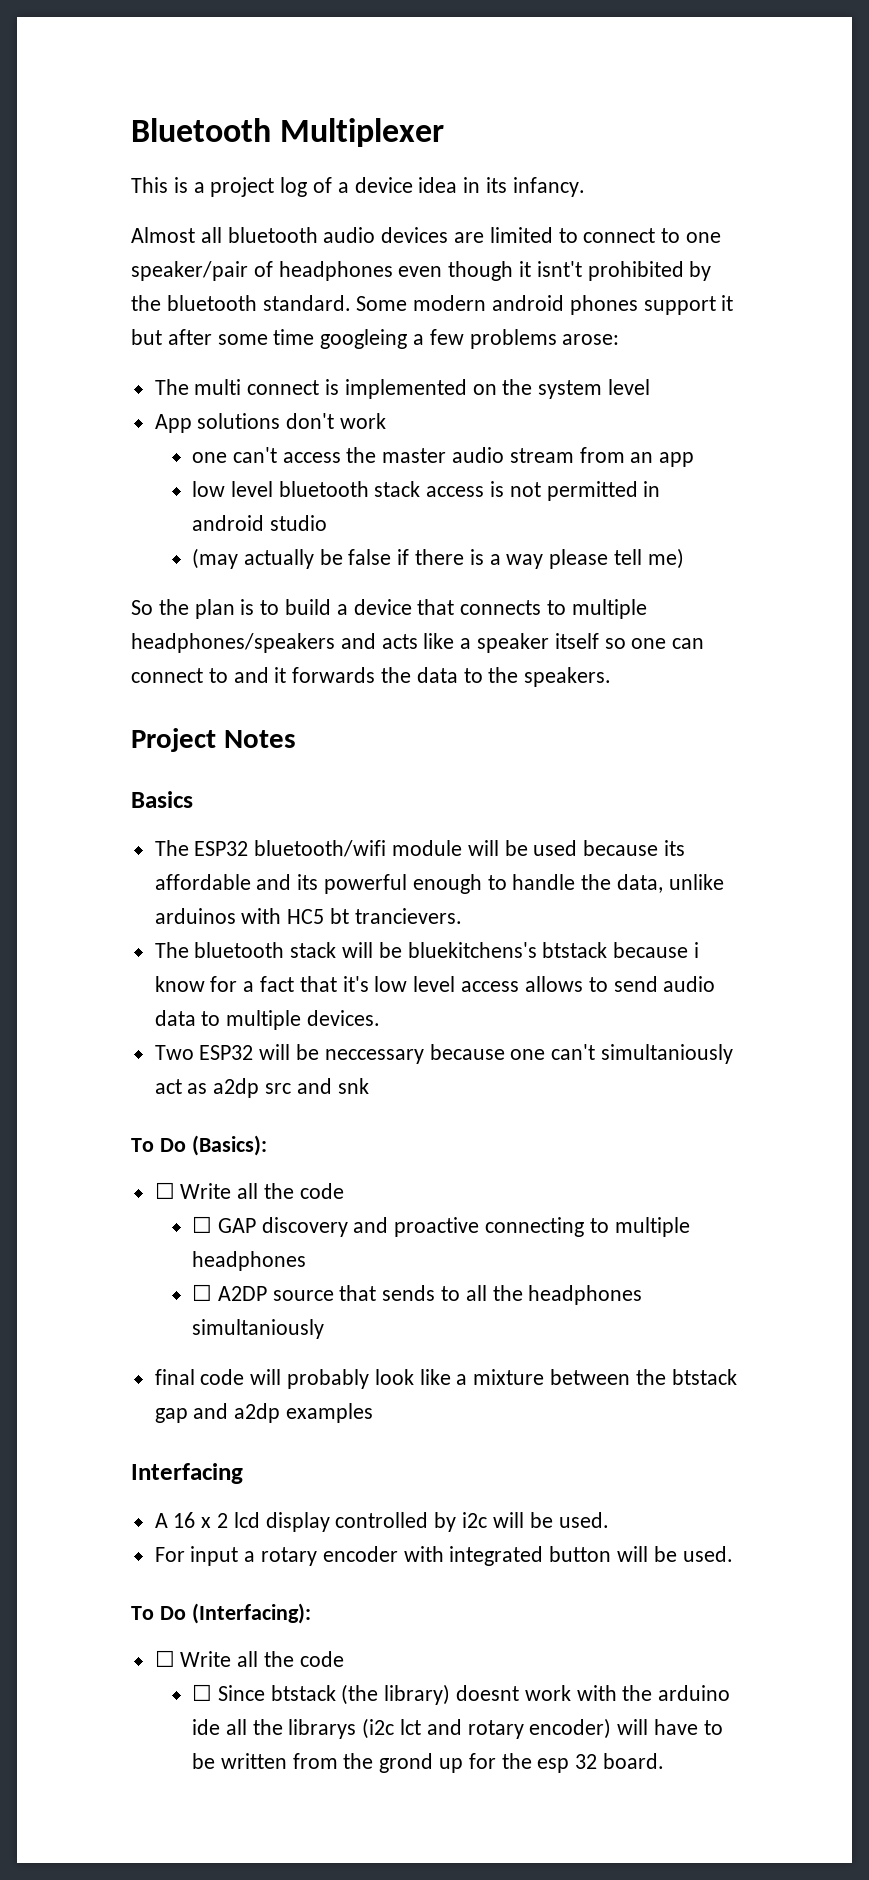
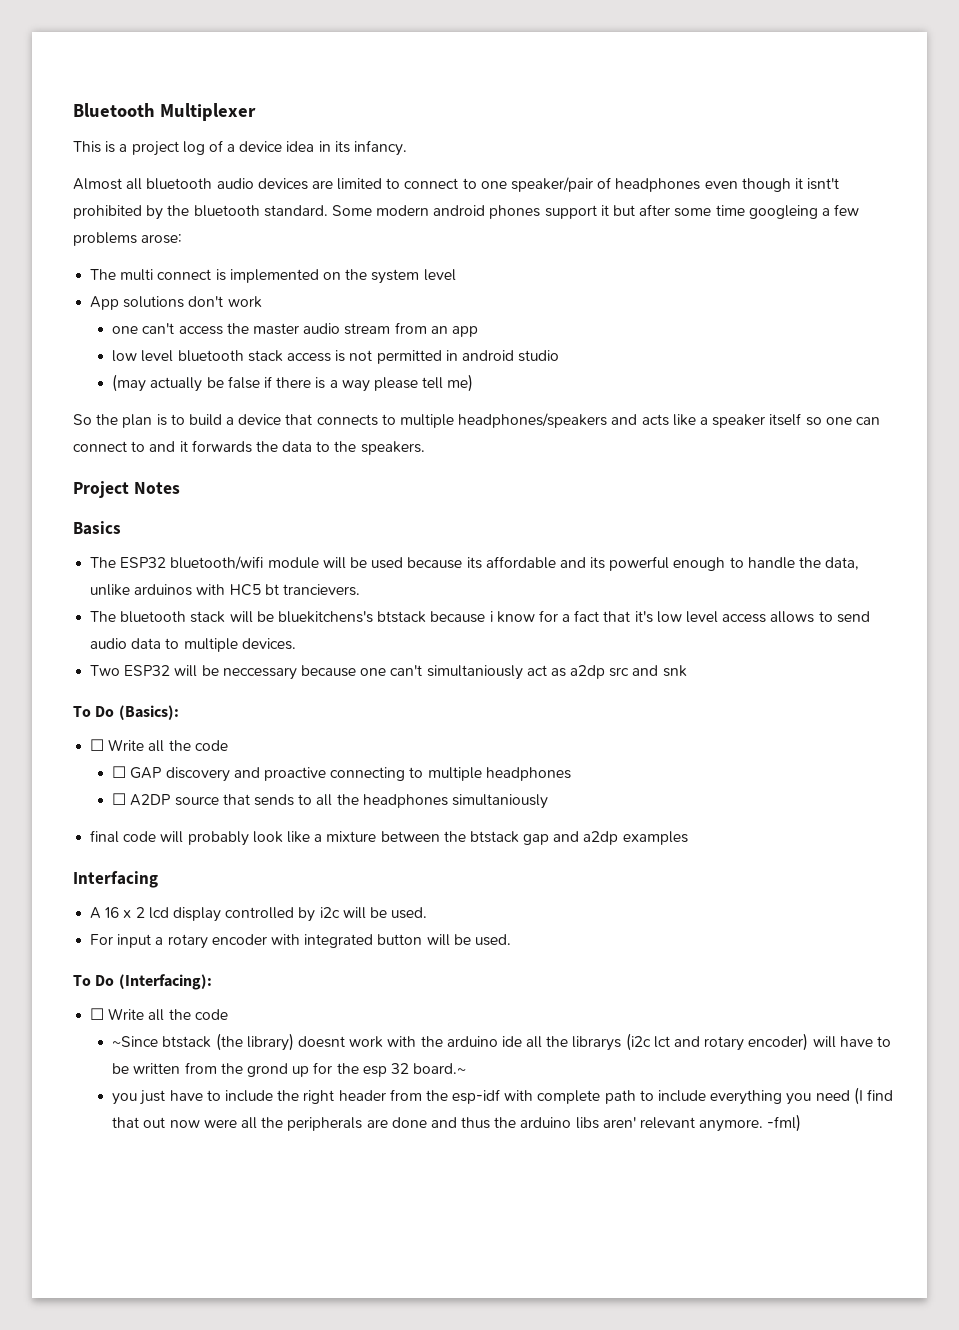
[191,1684,265,1701] ☐ Since -> [112,1036,159,1047] ~Since
[603,1753,665,1769] board. -> [413,1063,467,1074] [112,1087,893,1105] [112,1114,802,1132] board.~ // you just have to include the right header from the esp-idf with complete path to include everything you need (I find that out now were all the peripherals are done and thus the arduino libs aren' relevant anymore. -fml)

